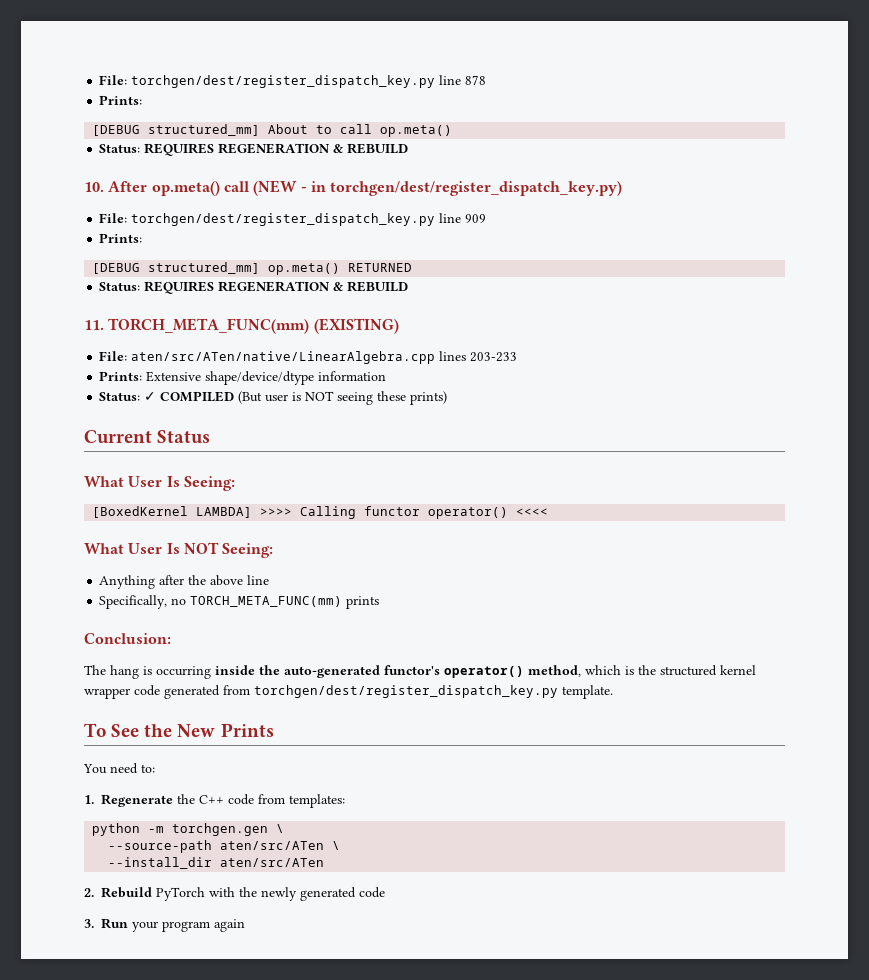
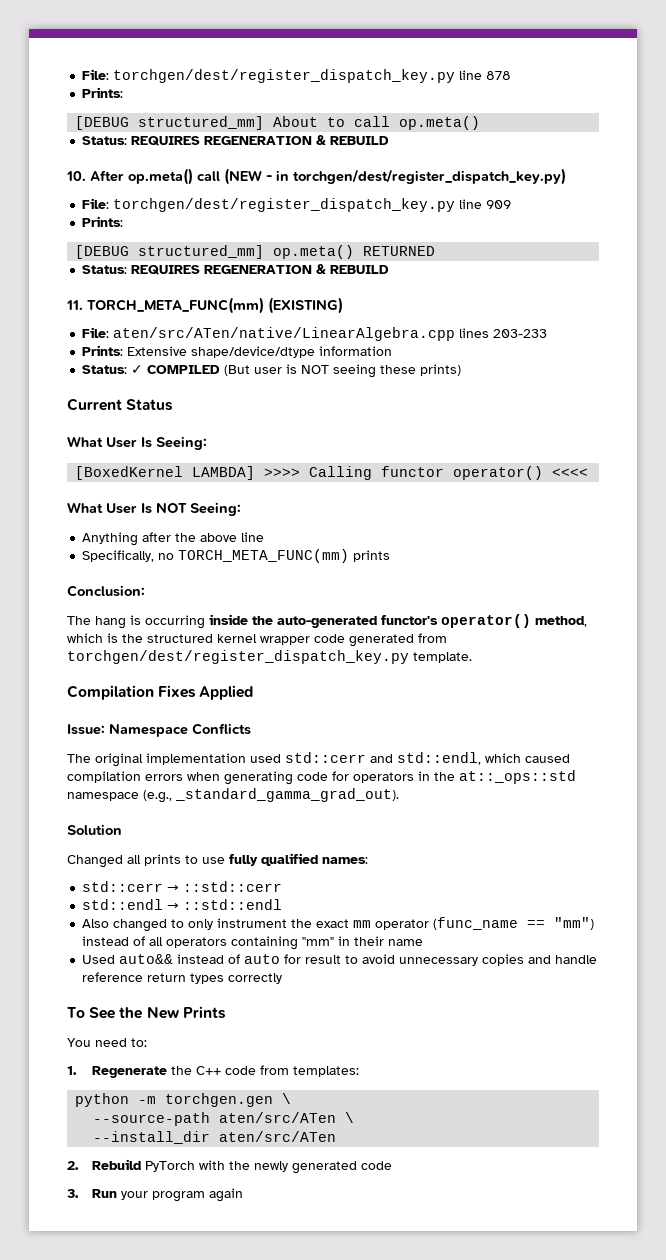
(613, 692) none -> [67,685,254,700] [67,723,251,737] [67,752,570,767] [67,770,576,785] [67,788,399,803] [67,824,122,835] [67,853,368,868] [82,881,283,892] [82,899,283,910] [82,917,595,932] [82,936,424,950] [82,954,598,966] [82,972,283,984] // Compilation Fixes Applied // Issue: Namespace Conflicts // The original implementation used std::cerr and std::endl, which caused compilation errors when generating code for operators in the at::_ops::std namespace (e.g., _standard_gamma_grad_out). // Solution // Changed all prints to use fully qualified names: // std::cerr → ::std::cerr // std::endl → ::std::endl // Also changed to only instrument the exact mm operator (func_name == "mm") instead of all operators containing "mm" in their name // Used auto&& instead of auto for result to avoid unnecessary copies and handle reference return types correctly

